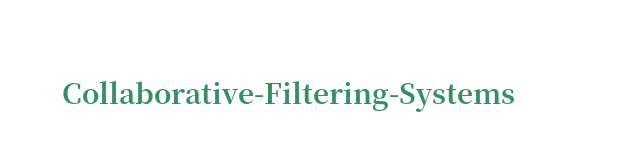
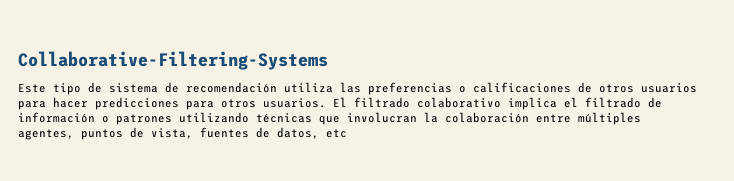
(515, 96) none -> [18,82,697,95] [18,97,662,110] [18,112,641,125] [18,127,347,140] // Este tipo de sistema de recomendación utiliza las preferencias o calificaciones de otros usuarios para hacer predicciones para otros usuarios. El filtrado colaborativo implica el filtrado de información o patrones utilizando técnicas que involucran la colaboración entre múltiples agentes, puntos de vista, fuentes de datos, etc

